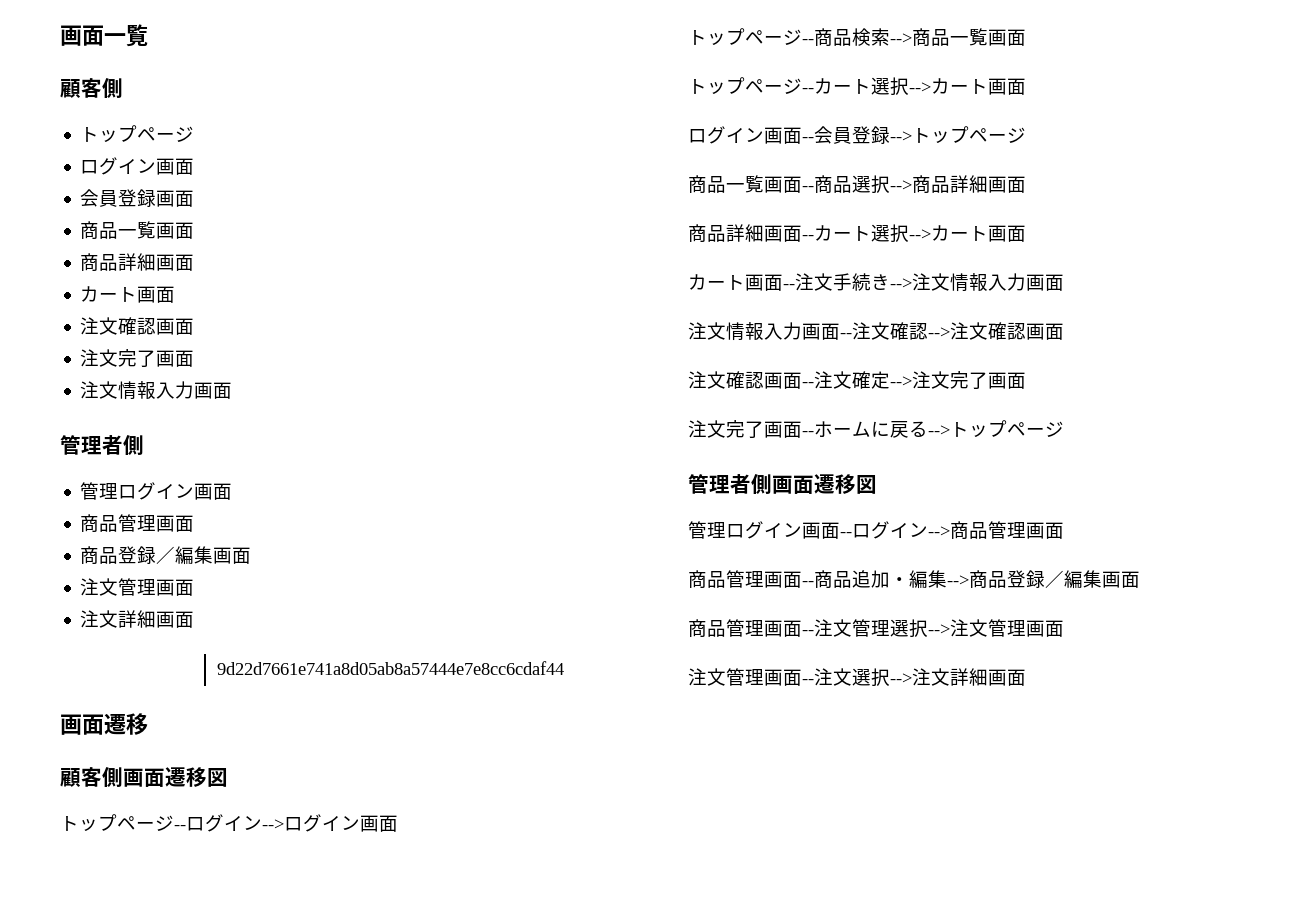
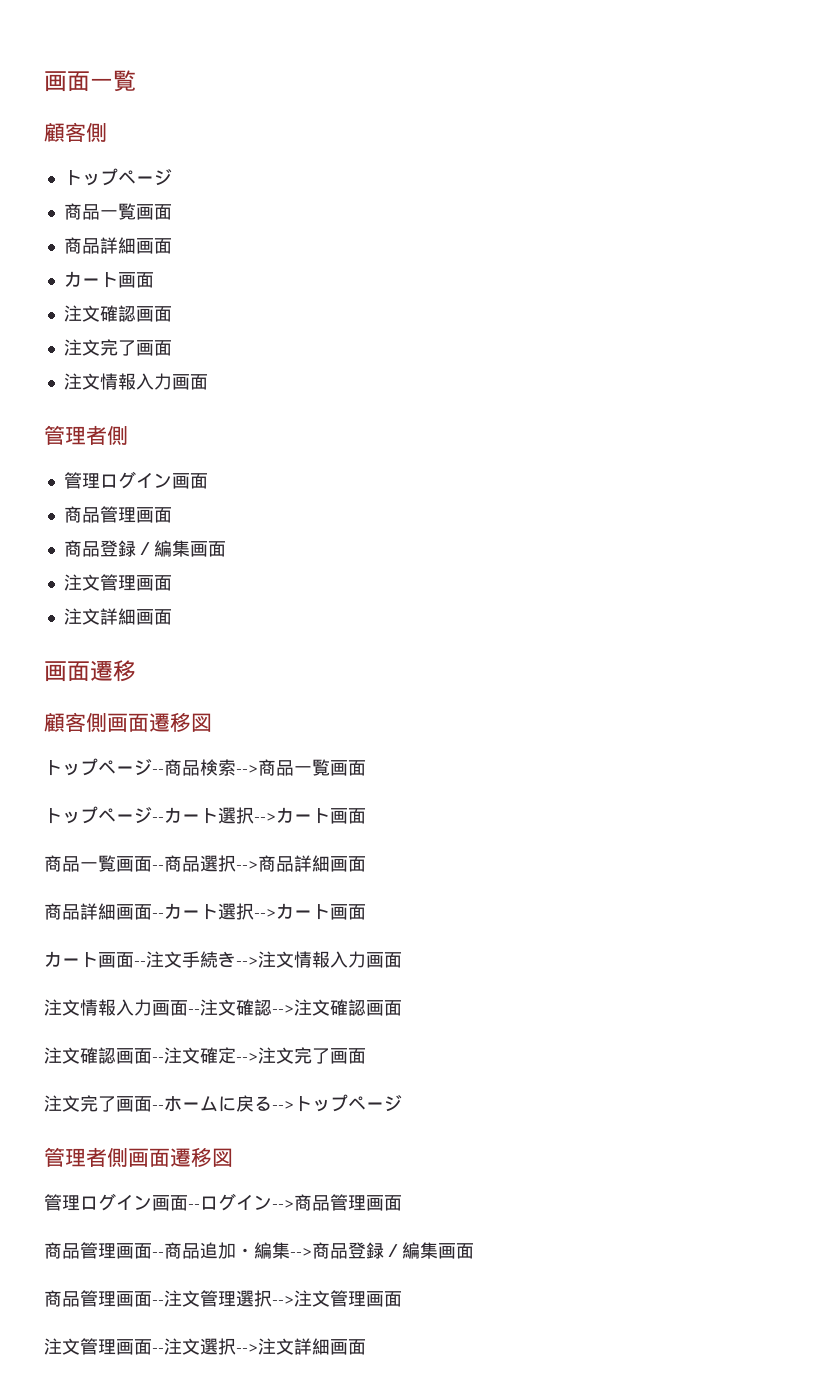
[80,157,195,175] [80,189,195,207] // ログイン画面 // 会員登録画面 -> (172, 177) none
[216,661,564,675] // 9d22d7661e741a8d05ab8a57444e7e8cc6cdaf44 -> (172, 617) none
[60,814,398,832] // トップページ--ログイン-->ログイン画面 -> (212, 722) none
[688,126,1026,144] // ログイン画面--会員登録-->トップページ -> (366, 816) none

